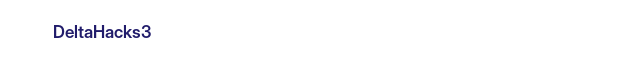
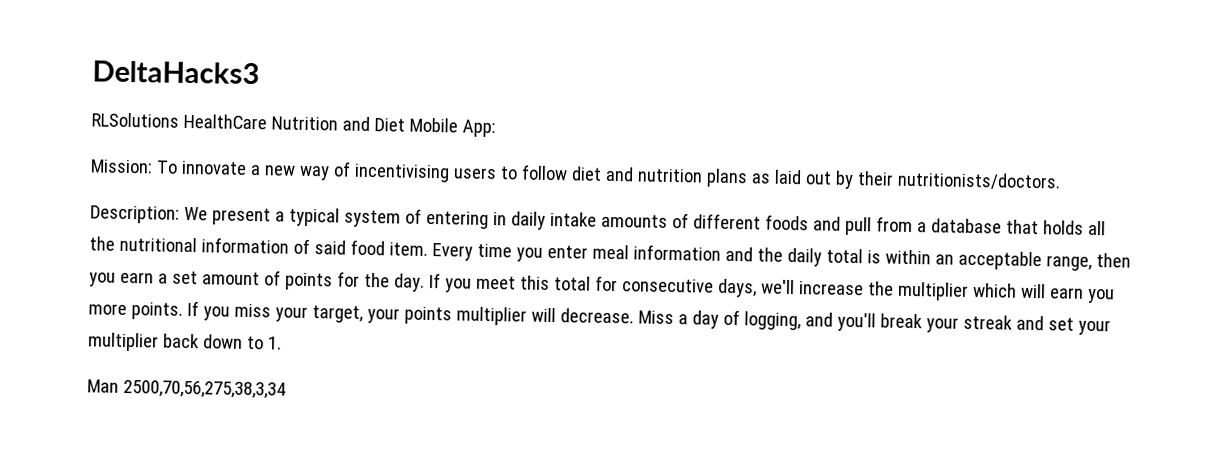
(151, 31) none -> [91,112,496,138] [90,159,1061,191] [90,205,1106,236] [89,236,1131,271] [89,270,1115,304] [88,300,1111,336] [88,332,282,352] [87,379,286,399] // RLSolutions HealthCare Nutrition and Diet Mobile App: // Mission: To innovate a new way of incentivising users to follow diet and nutrition plans as laid out by their nutritionists/doctors. // Description: We present a typical system of entering in daily intake amounts of different foods and pull from a database that holds all the nutritional information of said food item. Every time you enter meal information and the daily total is within an acceptable range, then you earn a set amount of points for the day. If you meet this total for consecutive days, we'll increase the multiplier which will earn you more points. If you miss your target, your points multiplier will decrease. Miss a day of logging, and you'll break your streak and set your multiplier back down to 1. // Man 2500,70,56,275,38,3,34

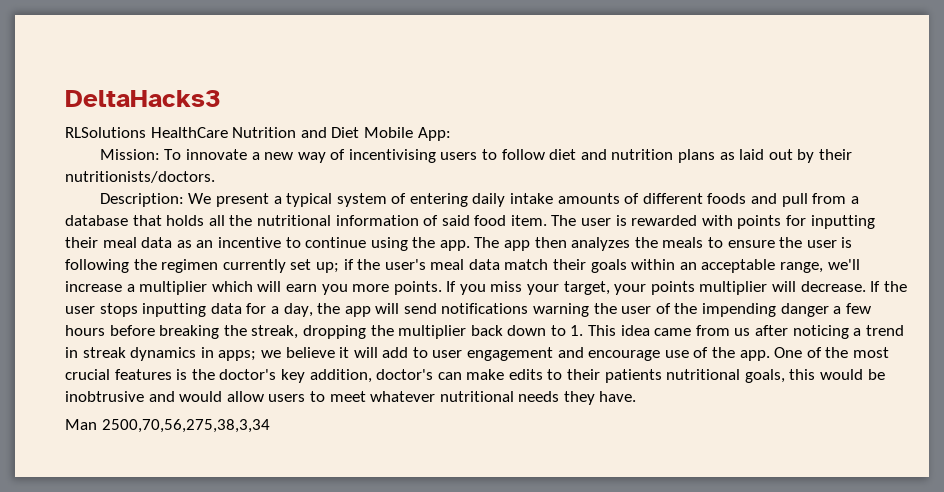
[492,212,507,226] in -> (468, 200) none
[431,243,1131,271] [89,270,757,298] Every time you enter meal information and the daily total is within an acceptable range, then you earn a set amount of points for the day. If you meet this total for consecutive days, -> [551,215,875,229] [65,237,853,251] [65,259,824,273] The user is rewarded with points for inputting their meal data as an incentive to continue using the app. The app then analyzes the meals to ensure the user is following the regimen currently set up; if the user's meal data match their goals within an acceptable range,
[867,281,894,296] the -> [126,284,135,292] a
[637,309,1111,336] Miss a day of logging, and you'll break your streak and set your -> [870,281,907,292] [65,303,871,317] [65,325,394,339] If the user stops inputting data for a day, the app will send notifications warning the user of the impending danger a few hours before breaking the streak, dropping the
(282, 343) none -> [588,325,904,339] [65,347,889,361] [65,369,885,383] [65,391,637,405] This idea came from us after noticing a trend in streak dynamics in apps; we believe it will add to user engagement and encourage use of the app. One of the most crucial features is the doctor's key addition, doctor's can make edits to their patients nutritional goals, this would be inobtrusive and would allow users to meet whatever nutritional needs they have.

